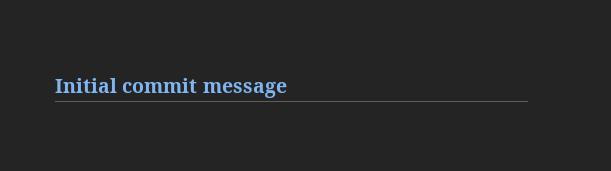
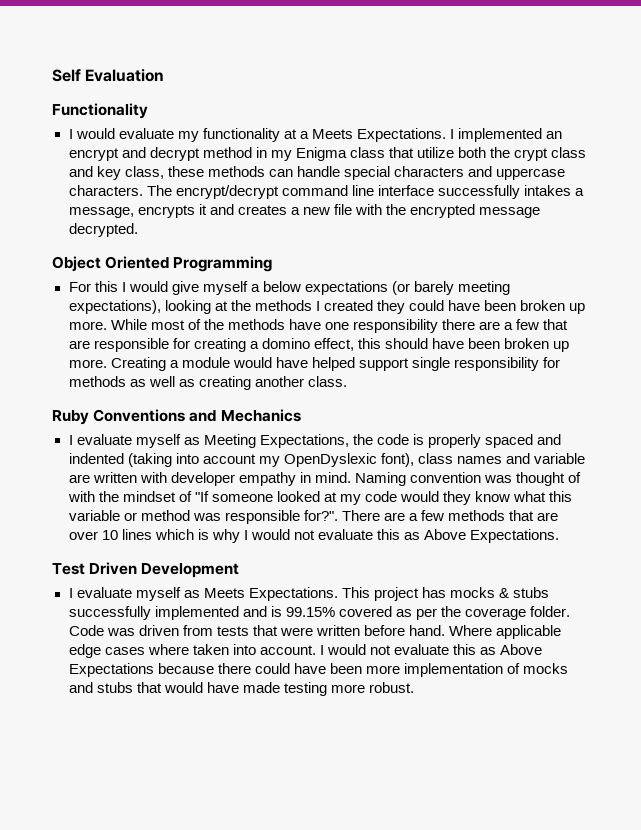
[55,78,287,98] Initial commit message -> [52,69,165,82] [52,103,148,119] [68,128,563,142] [68,147,587,161] [68,166,565,180] [68,185,584,199] [68,204,541,218] [68,223,138,237] [52,256,273,272] [68,281,511,295] [68,300,586,314] [68,319,569,333] [68,338,570,352] [68,357,560,371] [68,376,347,390] [52,409,301,425] [68,434,562,448] [68,453,585,467] [68,472,582,486] [67,491,573,505] [68,510,559,524] [68,529,560,543] [52,562,240,578] [68,587,550,601] [68,606,571,620] [68,625,562,639] [68,644,543,658] [68,663,568,677] [68,682,414,696] Self Evaluation // Functionality // I would evaluate my functionality at a Meets Expectations. I implemented an encrypt and decrypt method in my Enigma class that utilize both the crypt class and key class, these methods can handle special characters and uppercase characters. The encrypt/decrypt command line interface successfully intakes a message, encrypts it and creates a new file with the encrypted message decrypted. // Object Oriented Programming // For this I would give myself a below expectations (or barely meeting expectations), looking at the methods I created they could have been broken up more. While most of the methods have one responsibility there are a few that are responsible for creating a domino effect, this should have been broken up more. Creating a module would have helped support single responsibility for methods as well as creating another class. // Ruby Conventions and Mechanics // I evaluate myself as Meeting Expectations, the code is properly spaced and indented (taking into account my OpenDyslexic font), class names and variable are written with developer empathy in mind. Naming convention was thought of with the mindset of "If someone looked at my code would they know what this variable or method was responsible for?". There are a few methods that are over 10 lines which is why I would not evaluate this as Above Expectations. // Test Driven Development // I evaluate myself as Meets Expectations. This project has mocks & stubs successfully implemented and is 99.15% covered as per the coverage folder. Code was driven from tests that were written before hand. Where applicable edge cases where taken into account. I would not evaluate this as Above Expectations because there could have been more implementation of mocks and stubs that would have made testing more robust.

